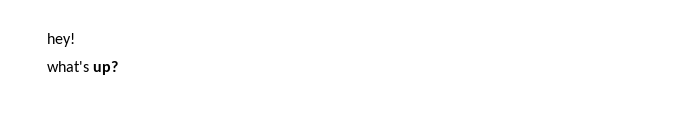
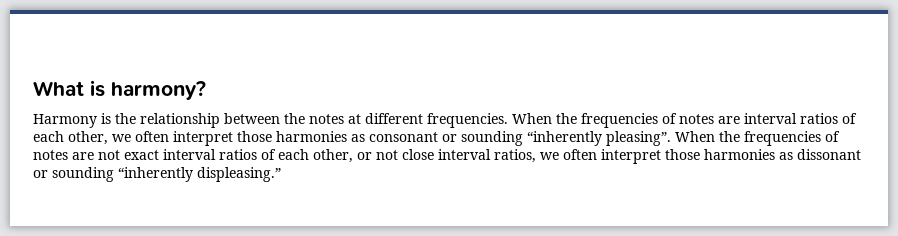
[47,33,75,47] [47,61,119,75] hey! // what's up? -> [33,80,206,100] [33,113,857,128] [33,131,840,146] [33,149,861,164] [33,167,281,182] What is harmony? // Harmony is the relationship between the notes at different frequencies. When the frequencies of notes are interval ratios of each other, we often interpret those harmonies as consonant or sounding “inherently pleasing”. When the frequencies of notes are not exact interval ratios of each other, or not close interval ratios, we often interpret those harmonies as dissonant or sounding “inherently displeasing.”

